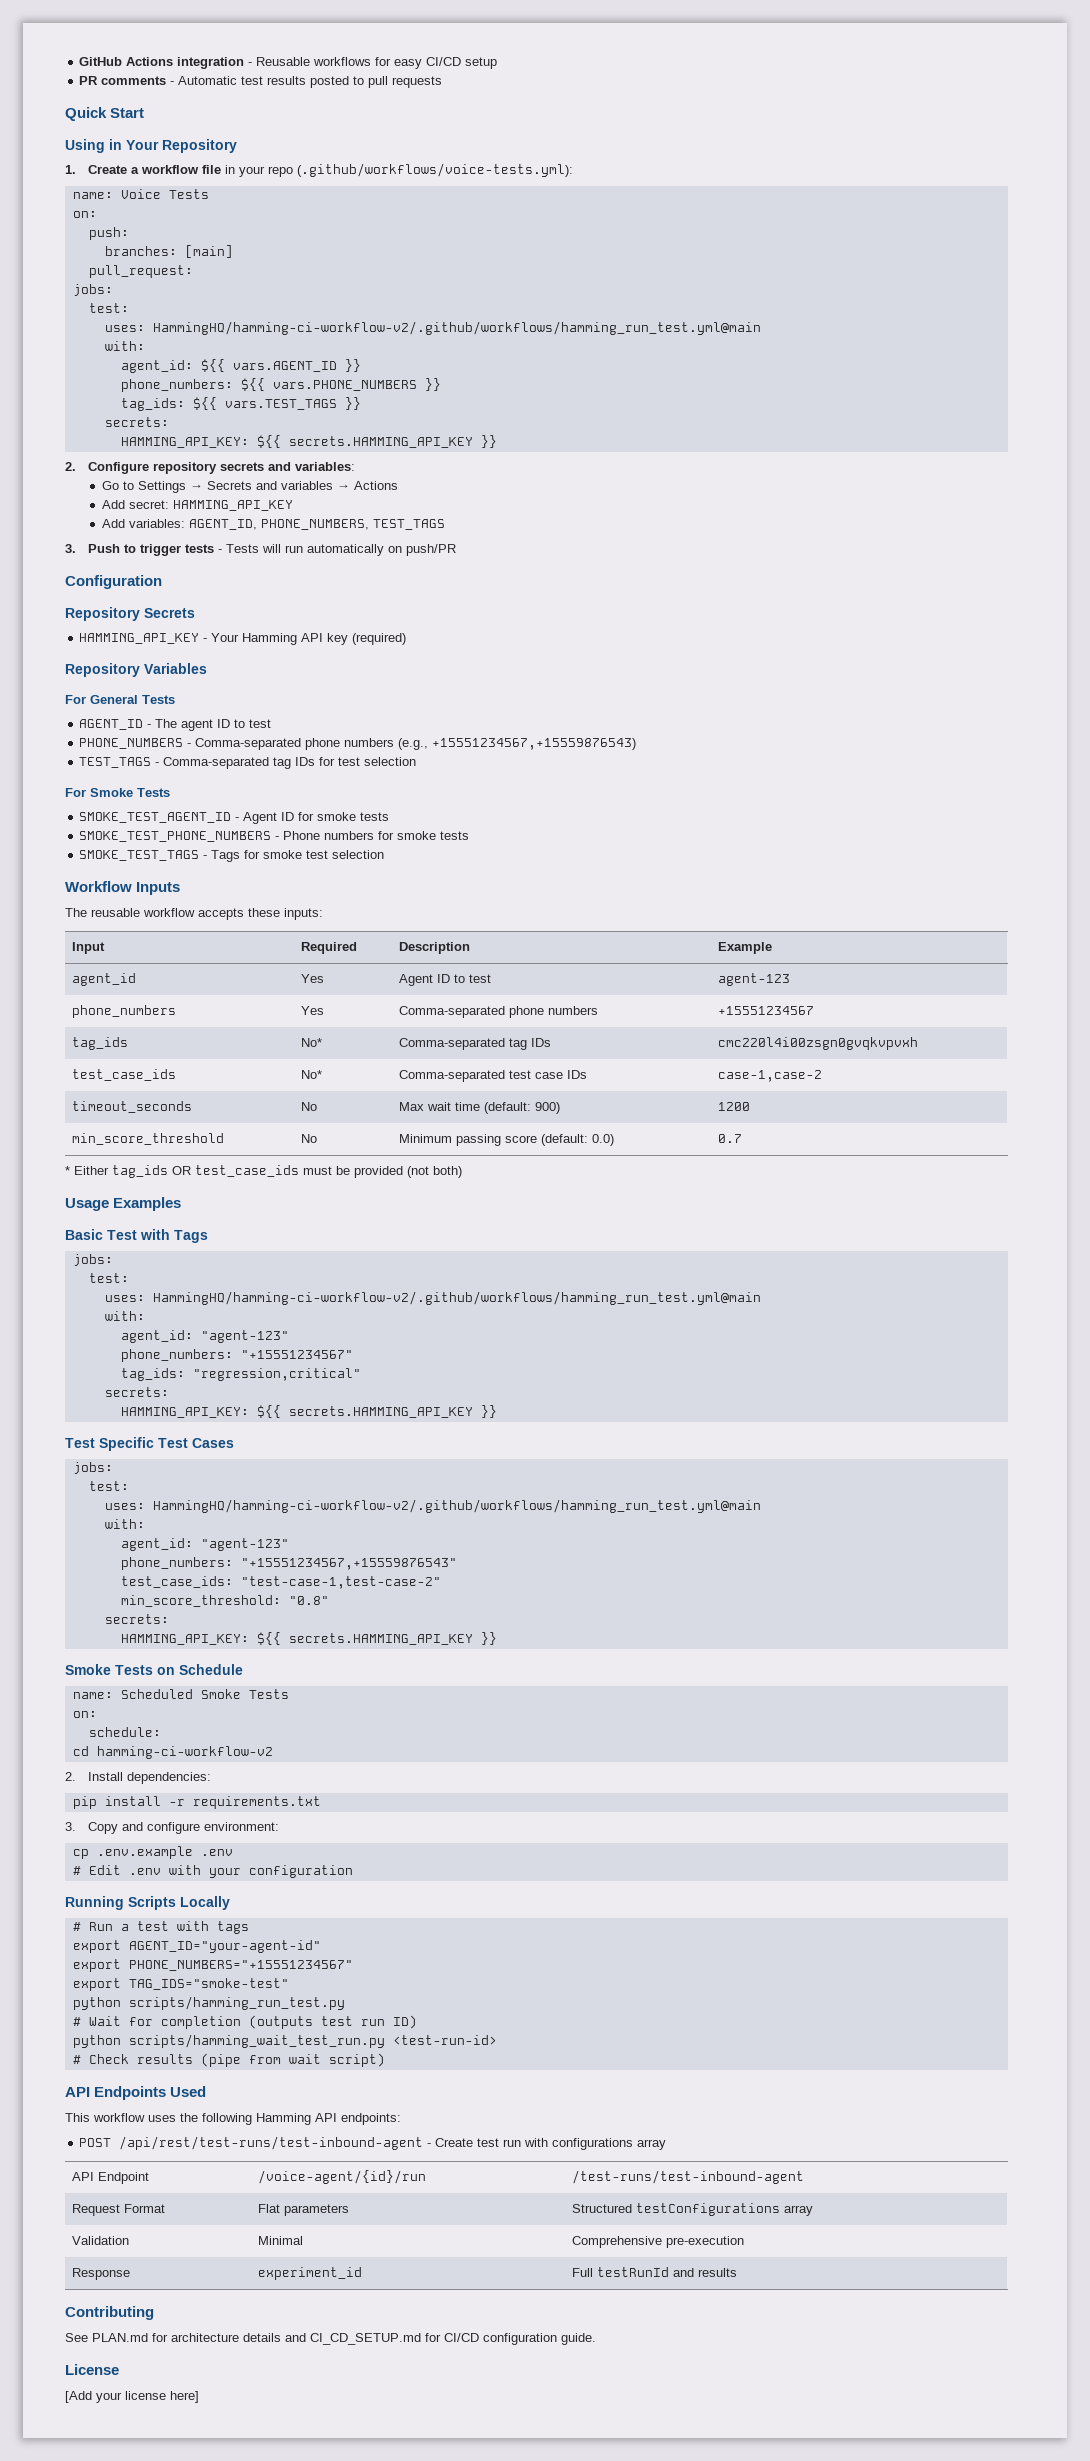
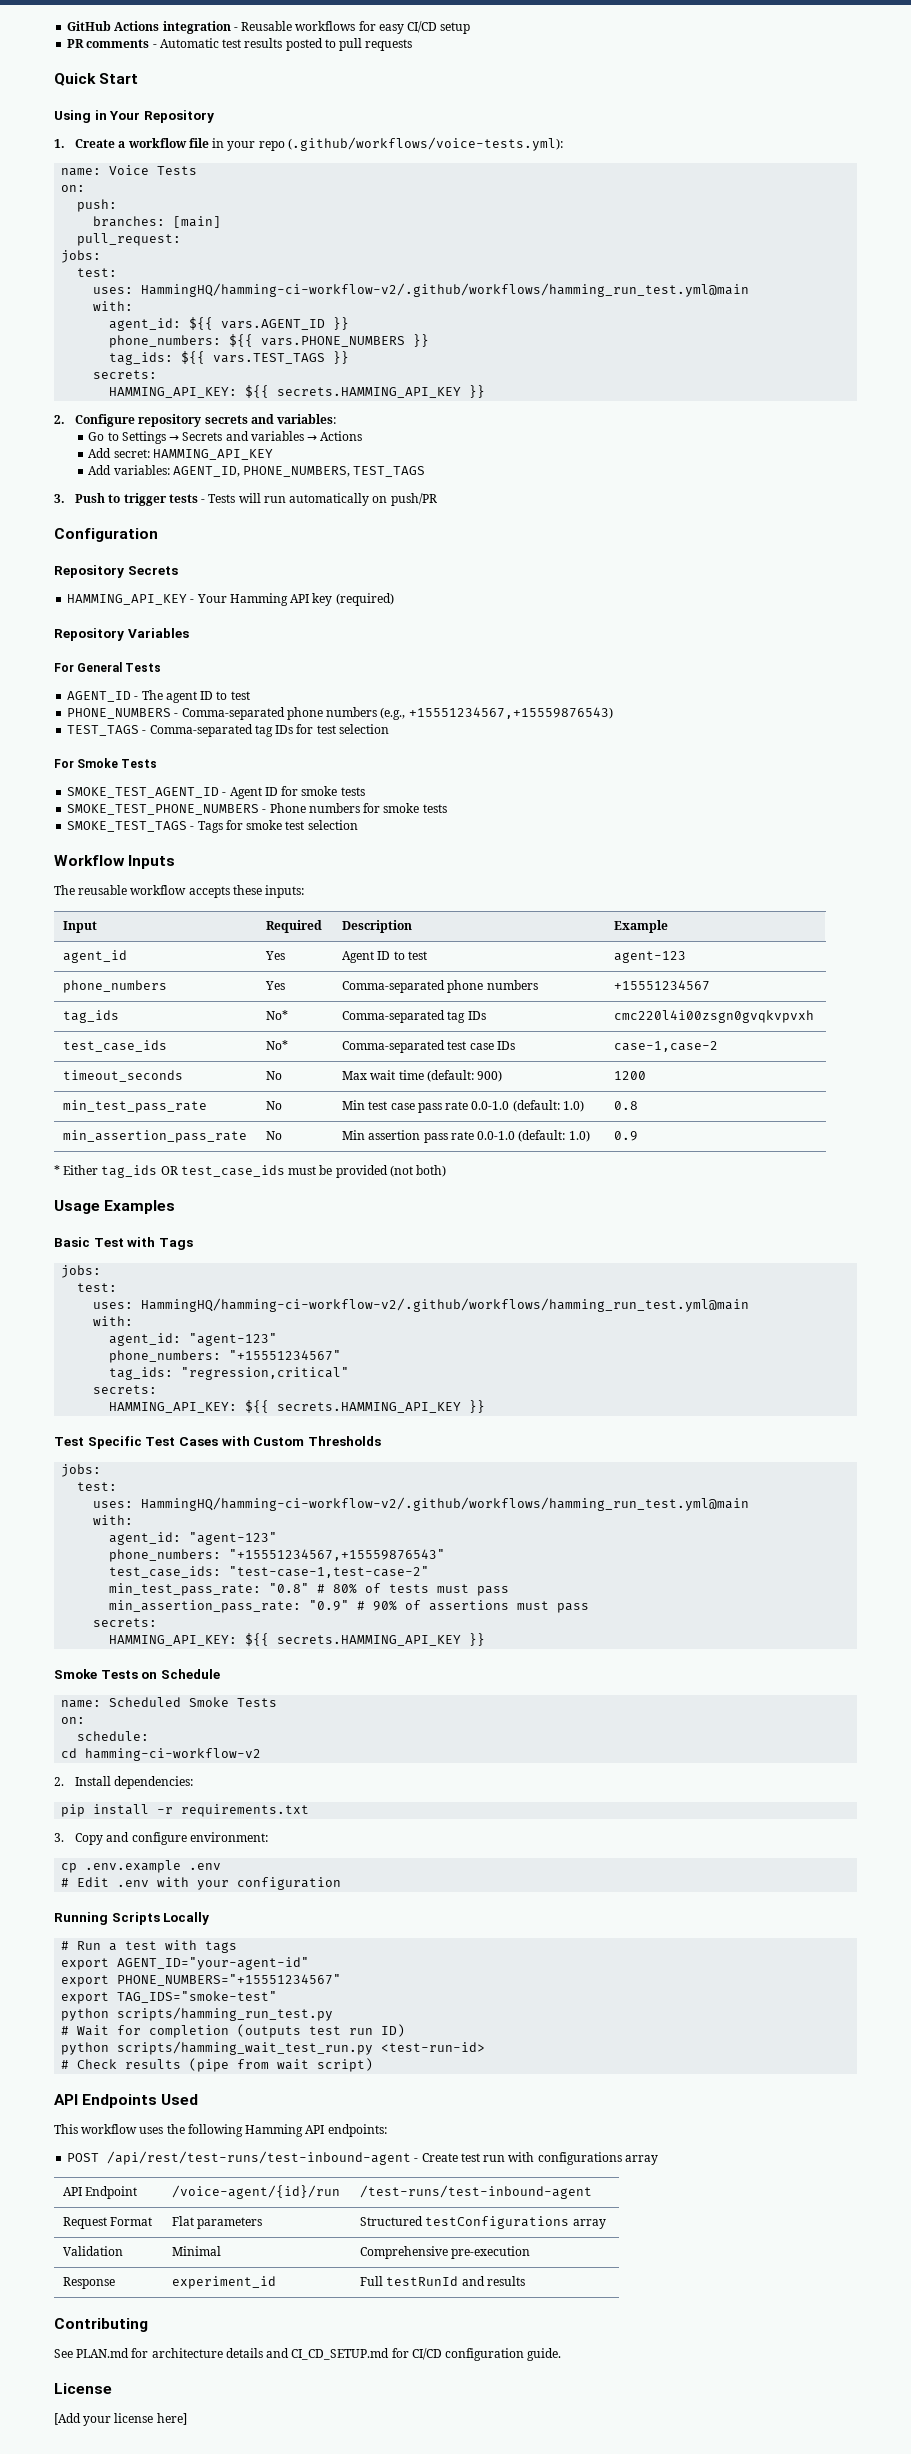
[72,1133,225,1145] [301,1134,318,1143] [399,1134,615,1146] [718,1134,743,1143] min_score_threshold | No | Minimum passing score (default: 0.0) | 0.7 -> [63,1100,208,1113] [266,1101,283,1110] [342,1100,584,1113] [614,1101,639,1110] [63,1130,248,1143] [266,1131,283,1140] [342,1130,590,1143] [614,1131,639,1141] min_test_pass_rate | No | Min test case pass rate 0.0-1.0 (default: 1.0) | 0.8 // min_assertion_pass_rate | No | Min assertion pass rate 0.0-1.0 (default: 1.0) | 0.9
(234, 1443) none -> [221,1436,381,1446] with Custom Thresholds
[120,1595,281,1607] min_score_threshold: -> [109,1583,262,1596] min_test_pass_rate:
(329, 1600) none -> [317,1583,510,1596] [109,1600,590,1613] # 80% of tests must pass // min_assertion_pass_rate: "0.9" # 90% of assertions must pass

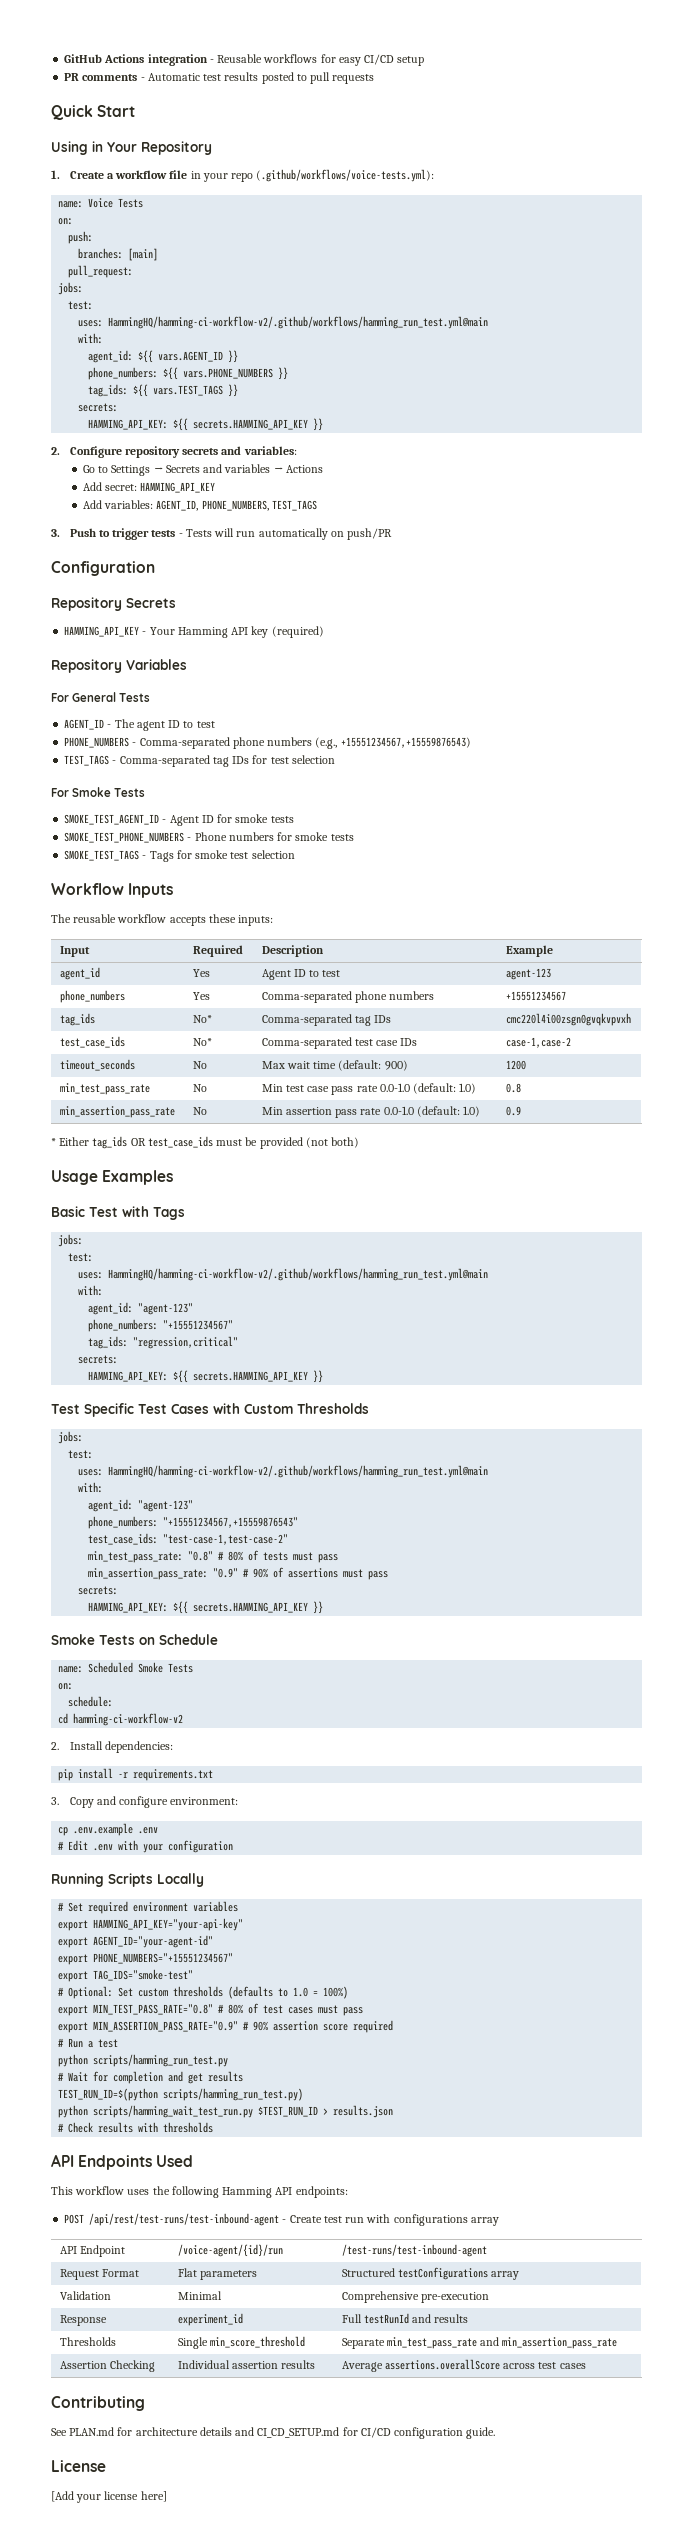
[77,1940,238,1953] Run a test with tags -> [68,1901,239,1914] [58,1918,244,1931] Set required environment variables // export HAMMING_API_KEY="your-api-key"
(278, 1997) none -> [58,1986,349,1999] [58,2003,364,2016] [58,2020,394,2033] [58,2038,119,2048] // # Optional: Set custom thresholds (defaults to 1.0 = 100%) // export MIN_TEST_PASS_RATE="0.8" # 80% of test cases must pass // export MIN_ASSERTION_PASS_RATE="0.9" # 90% assertion score required // # Run a test
[237,2024,406,2038] (outputs test run ID) -> [168,2071,244,2084] [58,2088,304,2101] and get results // TEST_RUN_ID=$(python scripts/hamming_run_test.py)
[381,2042,486,2052] <test-run-id> -> [258,2105,394,2118] $TEST_RUN_ID > results.json
[189,2058,374,2072] (pipe from wait script) -> [138,2122,214,2133] with thresholds
(525, 2281) none -> [59,2337,116,2346] [177,2336,305,2349] [341,2337,618,2349] [59,2360,155,2372] [177,2360,316,2369] [341,2359,586,2372] // Thresholds | Single min_score_threshold | Separate min_test_pass_rate and min_assertion_pass_rate // Assertion Checking | Individual assertion results | Average assertions.overallScore across test cases

